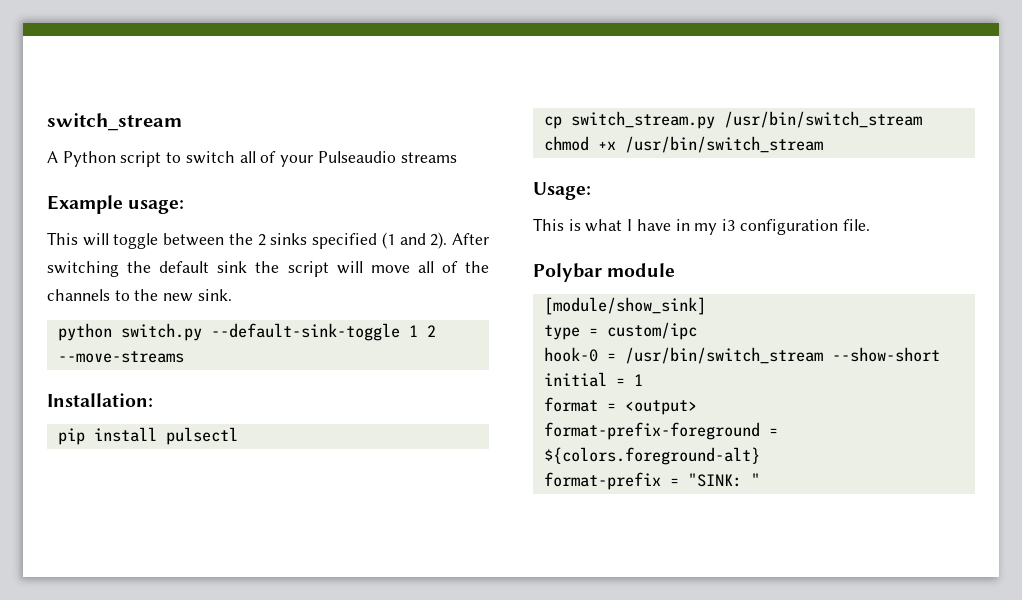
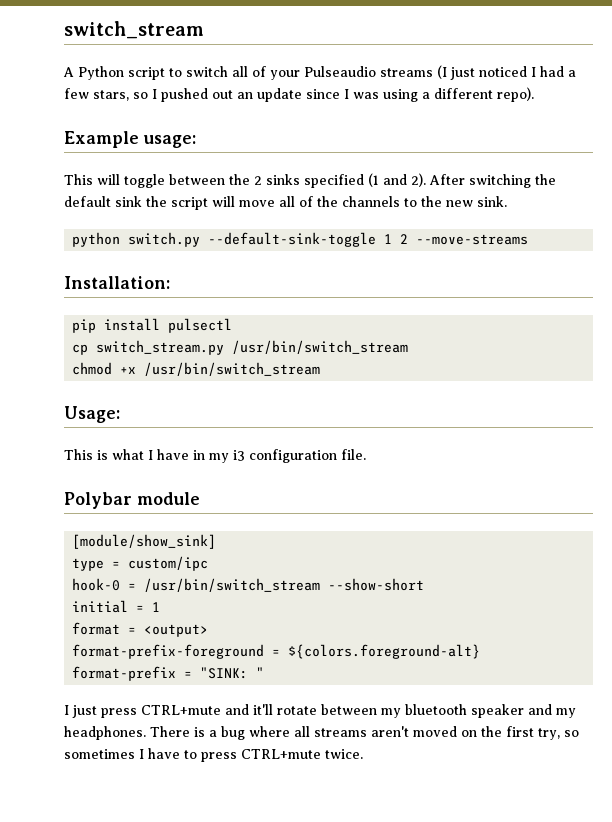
(457, 157) none -> [437,65,576,80] [64,87,534,102] (I just noticed I had a few stars, so I pushed out an update since I was using a different repo).
(760, 479) none -> [64,704,576,718] [64,726,579,740] [64,748,363,762] // I just press CTRL+mute and it'll rotate between my bluetooth speaker and my headphones. There is a bug where all streams aren't moved on the first try, so sometimes I have to press CTRL+mute twice.

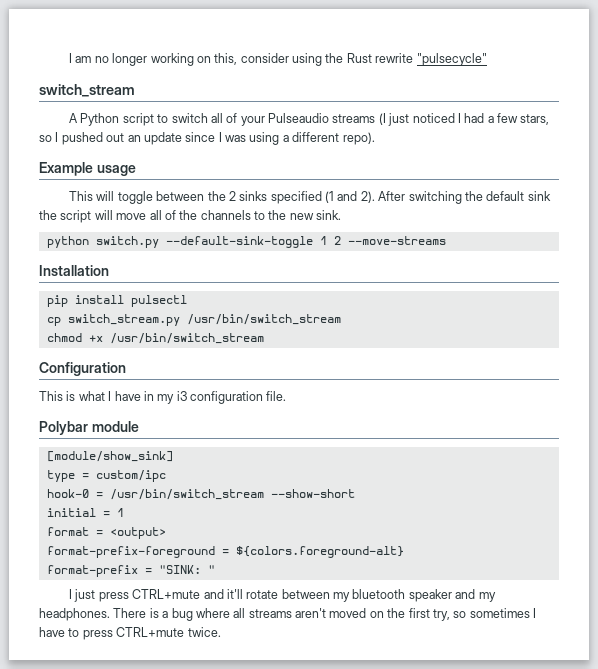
(64, 30) none -> [69,53,487,66] I am no longer working on this, consider using the Rust rewrite "pulsecycle" //
[142,135,196,148] usage: -> [96,165,136,176] usage
[64,276,170,289] Installation: -> [39,265,109,276] Installation
[64,406,120,423] Usage: -> [39,362,126,376] Configuration

